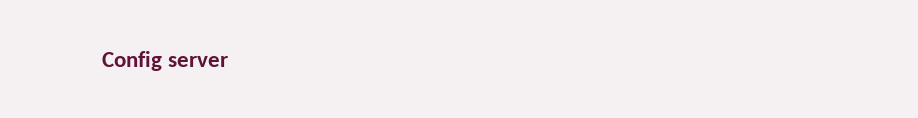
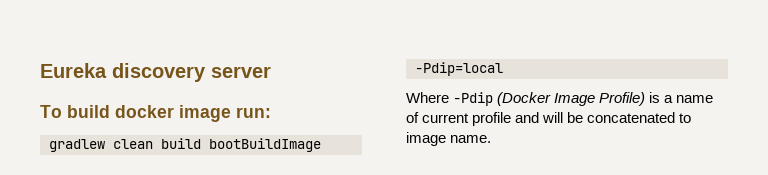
[102,51,162,71] Config -> [40,63,206,82] Eureka discovery
(229, 61) none -> [40,105,271,122] [49,138,321,152] [415,62,503,76] [406,92,714,106] [406,112,692,126] [406,132,492,146] // To build docker image run: // gradlew clean build bootBuildImage -Pdip=local // Where -Pdip (Docker Image Profile) is a name of current profile and will be concatenated to image name.

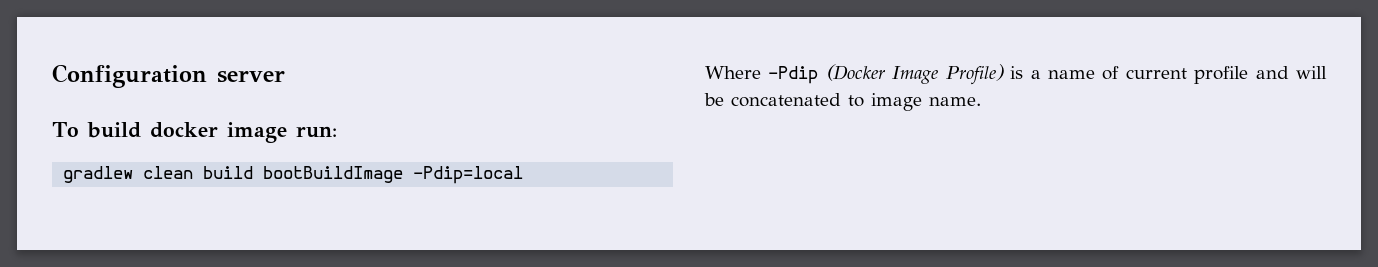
[40,63,206,82] Eureka discovery -> [52,64,207,88] Configuration

